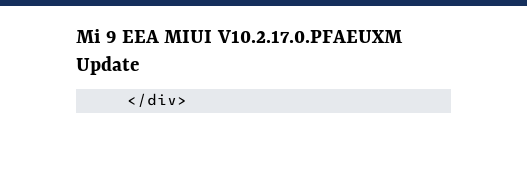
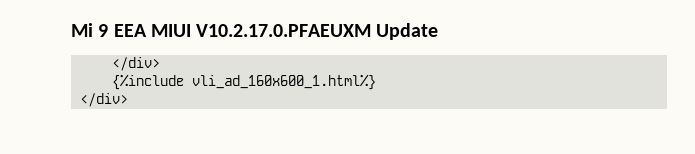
(187, 100) none -> [111,74,376,90] [79,93,128,107] // {%include vli_ad_160x600_1.html%} // </div>

